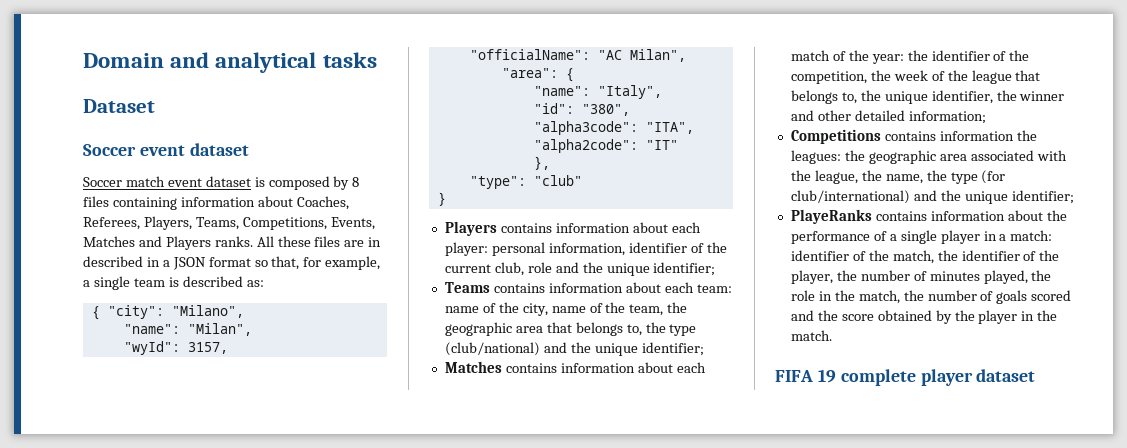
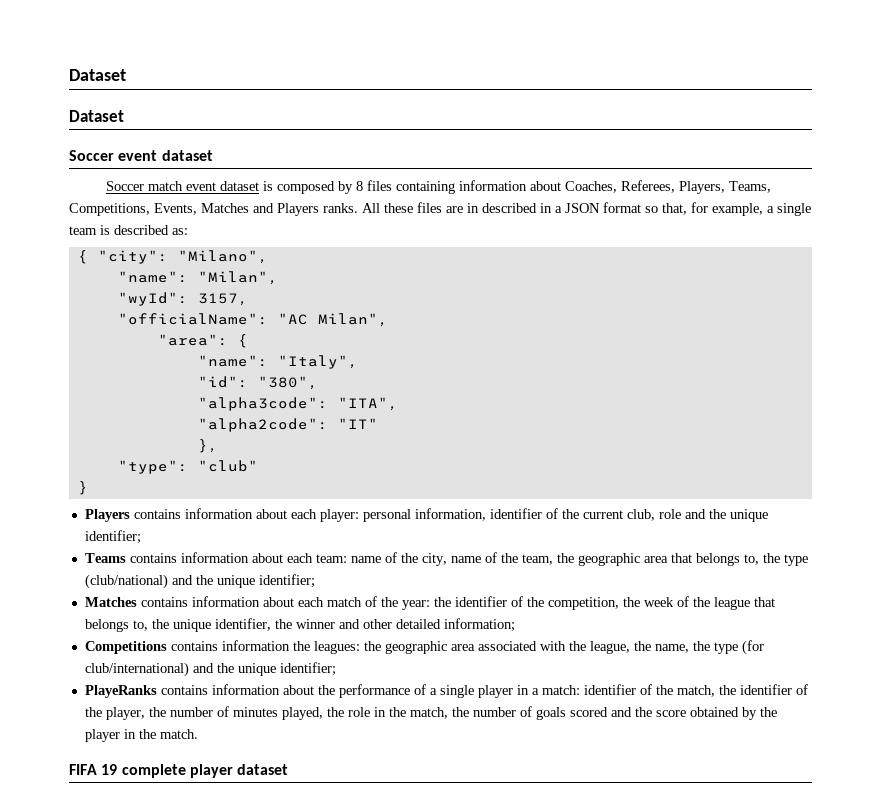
[83,52,377,73] Domain and analytical tasks -> [69,69,126,81] Dataset

